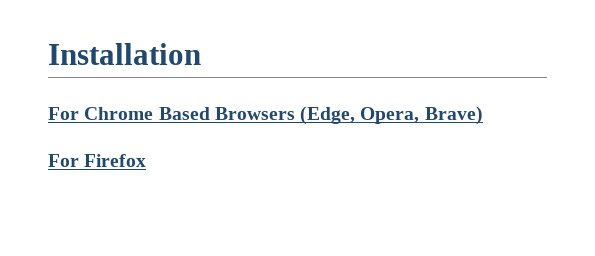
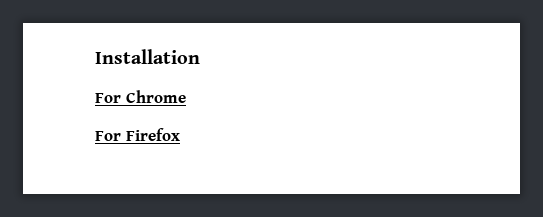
[158,106,483,125] Based Browsers (Edge, Opera, Brave) -> (186, 96) none

